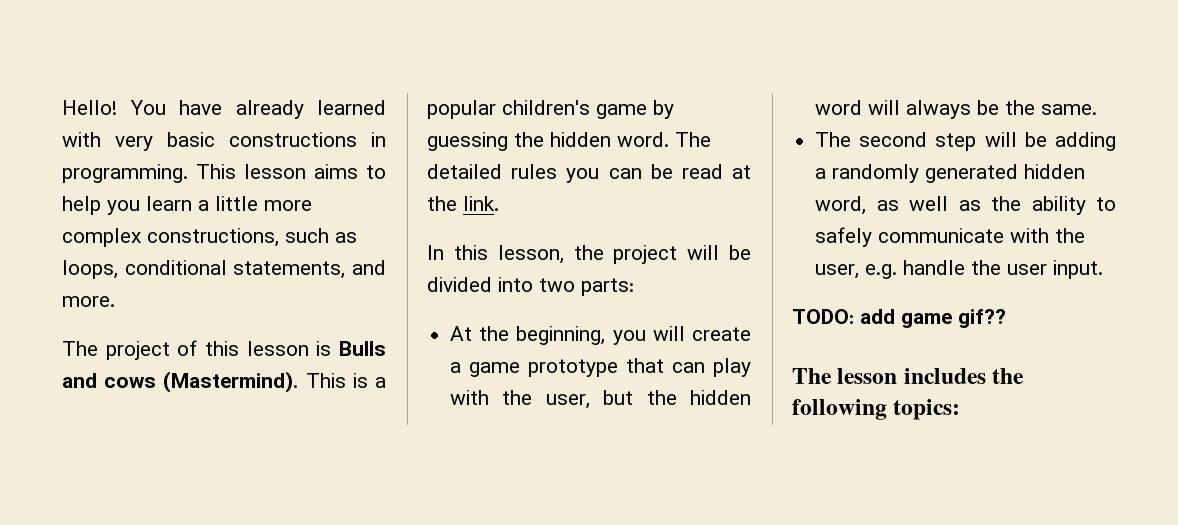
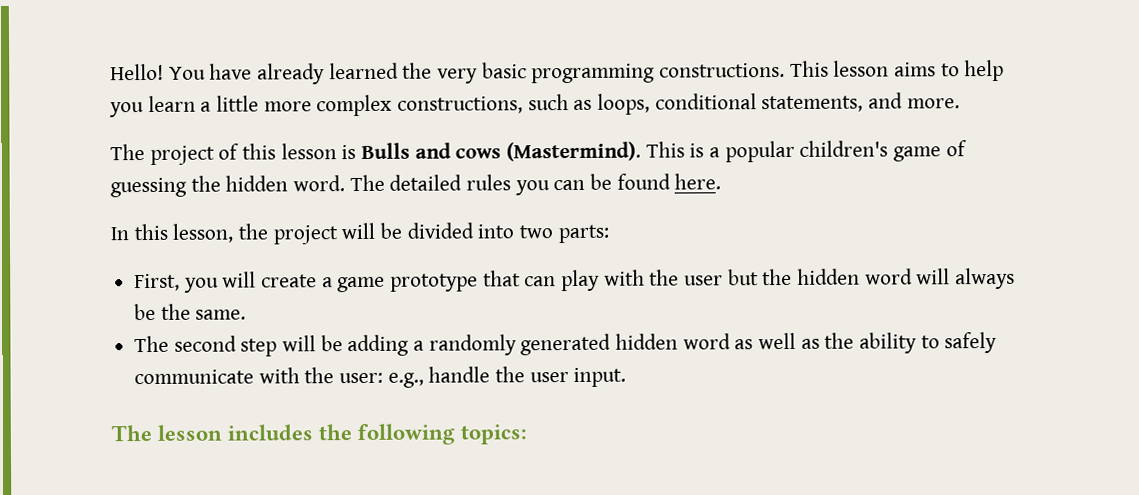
[62,132,101,147] with -> [402,62,433,79] the
[229,132,386,147] [62,164,188,183] constructions in programming. -> [531,62,786,84] programming constructions.
[653,100,674,119] by -> [945,140,967,157] of
[681,164,751,179] [427,196,499,211] read at the link. -> [616,173,722,190] found here.
[450,326,606,345] At the beginning, -> [134,273,181,292] First,
[545,394,590,409] user, -> [684,275,724,286] user
[815,196,867,215] word, -> [682,333,731,350] word
[815,264,898,279] user, e.g. -> [339,372,424,388] user: e.g.,
[792,309,1006,328] // TODO: add game gif?? -> (627, 377) none

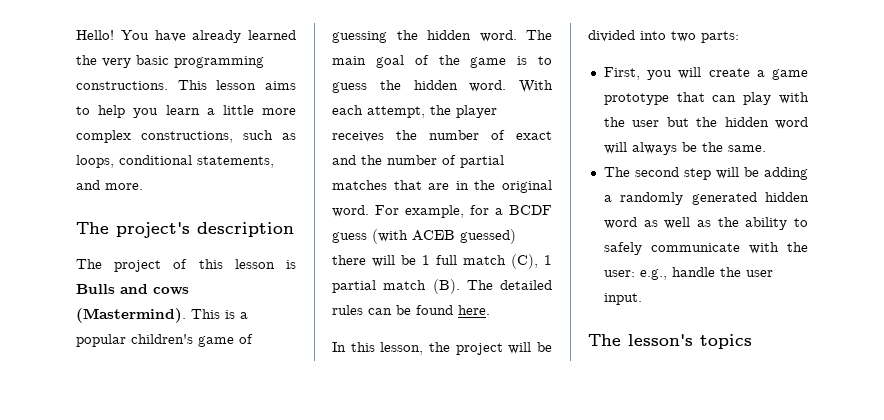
(960, 103) none -> [76,222,294,238] // The project's description
(385, 183) none -> [332,55,552,68] [332,80,553,93] [332,105,497,118] [332,130,552,142] [332,155,504,168] [332,180,552,193] [332,205,552,218] [332,229,516,244] [332,254,552,269] [332,279,493,294] main goal of the game is to guess the hidden word. With each attempt, the player receives the number of exact and the number of partial matches that are in the original word. For example, for a BCDF guess (with ACEB guessed) there will be 1 full match (C), 1 partial match (B). The
[514,180,550,196] you -> (363, 310) none
[157,423,528,445] lesson includes the following topics: -> [628,334,752,349] lesson's topics

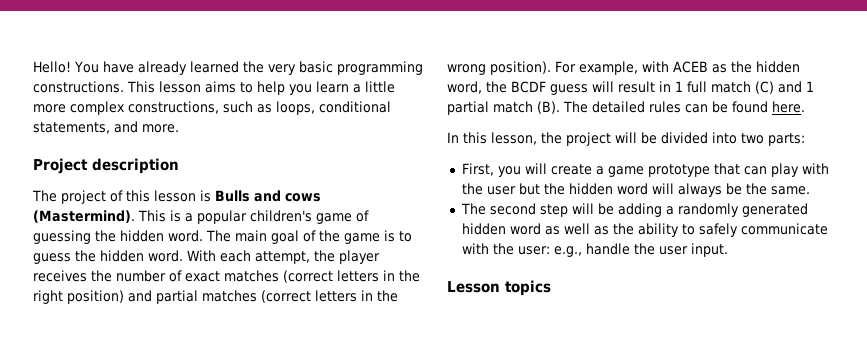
[76,222,190,238] The project's -> [33,158,88,174] Project
[332,155,504,168] [332,180,552,193] [332,205,552,218] [332,229,516,244] [332,255,416,267] and the number of partial matches that are in the original word. For example, for a BCDF guess (with ACEB guessed) there will be -> [224,270,420,283] [33,290,398,304] [447,61,800,75] [447,81,671,95] matches (correct letters in the right position) and partial matches (correct letters in the wrong position). For example, with ACEB as the hidden word, the BCDF guess will result in
[511,254,538,269] (C), -> [755,81,802,94] (C) and
[588,334,693,346] The lesson's -> [447,281,500,293] Lesson

